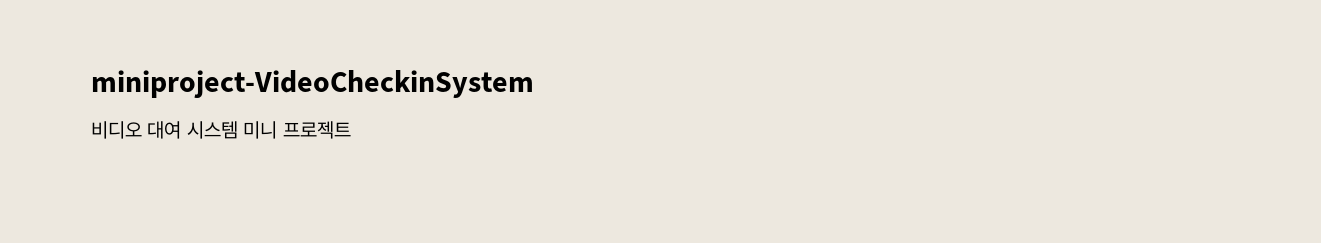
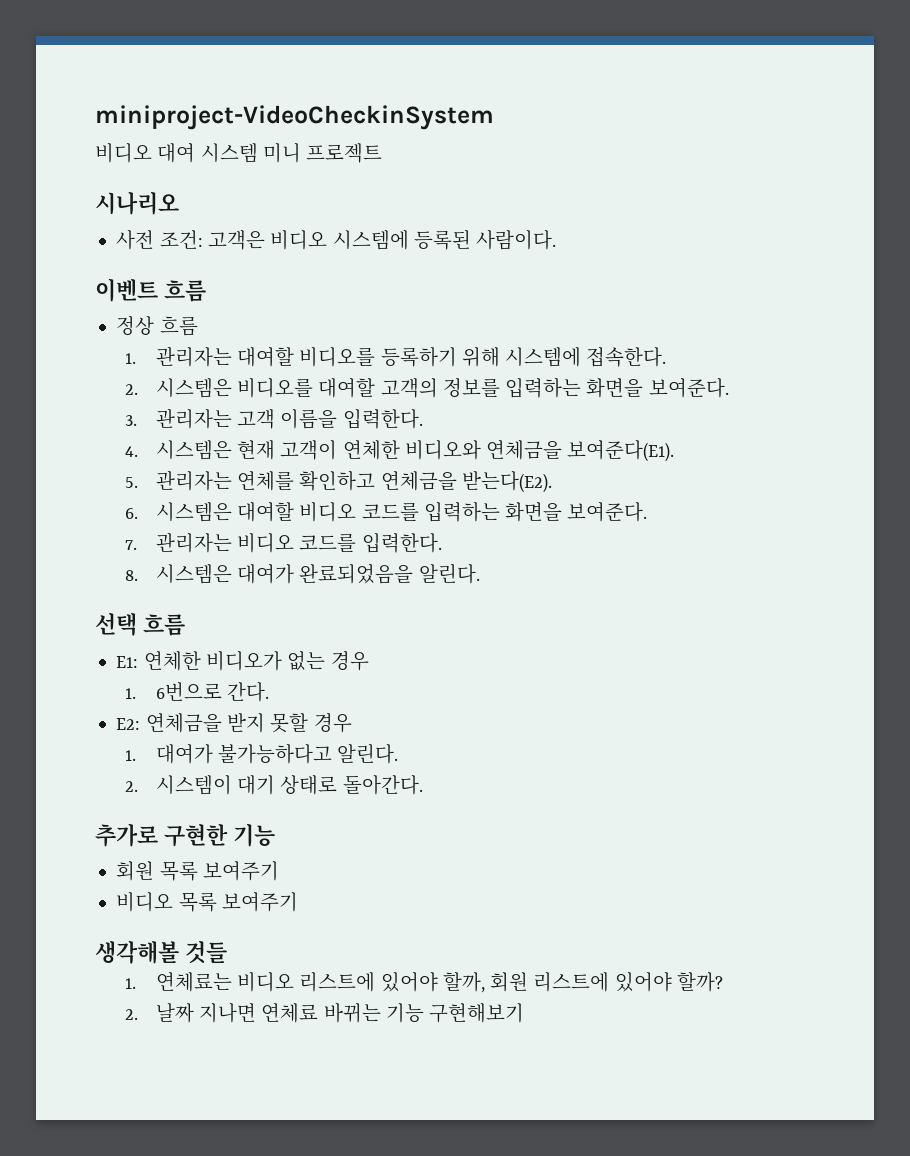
(351, 130) none -> [95,192,179,215] [116,230,557,250] [95,278,206,302] [116,316,198,336] [125,346,667,367] [125,378,729,398] [125,408,423,429] [125,440,675,462] [125,470,552,493] [125,502,648,522] [125,532,442,553] [125,564,480,584] [95,613,185,636] [116,651,369,671] [125,682,270,702] [116,713,352,733] [125,744,399,764] [125,775,423,795] [95,823,275,847] [116,861,279,881] [116,892,298,912] [95,941,227,964] [125,972,723,993] [125,1003,525,1023] // 시나리오 // 사전 조건: 고객은 비디오 시스템에 등록된 사람이다. // 이벤트 흐름 // 정상 흐름 // 1. 관리자는 대여할 비디오를 등록하기 위해 시스템에 접속한다. // 2. 시스템은 비디오를 대여할 고객의 정보를 입력하는 화면을 보여준다. // 3. 관리자는 고객 이름을 입력한다. // 4. 시스템은 현재 고객이 연체한 비디오와 연체금을 보여준다(E1). // 5. 관리자는 연체를 확인하고 연체금을 받는다(E2). // 6. 시스템은 대여할 비디오 코드를 입력하는 화면을 보여준다. // 7. 관리자는 비디오 코드를 입력한다. // 8. 시스템은 대여가 완료되었음을 알린다. // 선택 흐름 // E1: 연체한 비디오가 없는 경우 // 1. 6번으로 간다. // E2: 연체금을 받지 못할 경우 // 1. 대여가 불가능하다고 알린다. // 2. 시스템이 대기 상태로 돌아간다. // 추가로 구현한 기능 // 회원 목록 보여주기 // 비디오 목록 보여주기 // 생각해볼 것들 // 1. 연체료는 비디오 리스트에 있어야 할까, 회원 리스트에 있어야 할까? // 2. 날짜 지나면 연체료 바뀌는 기능 구현해보기

